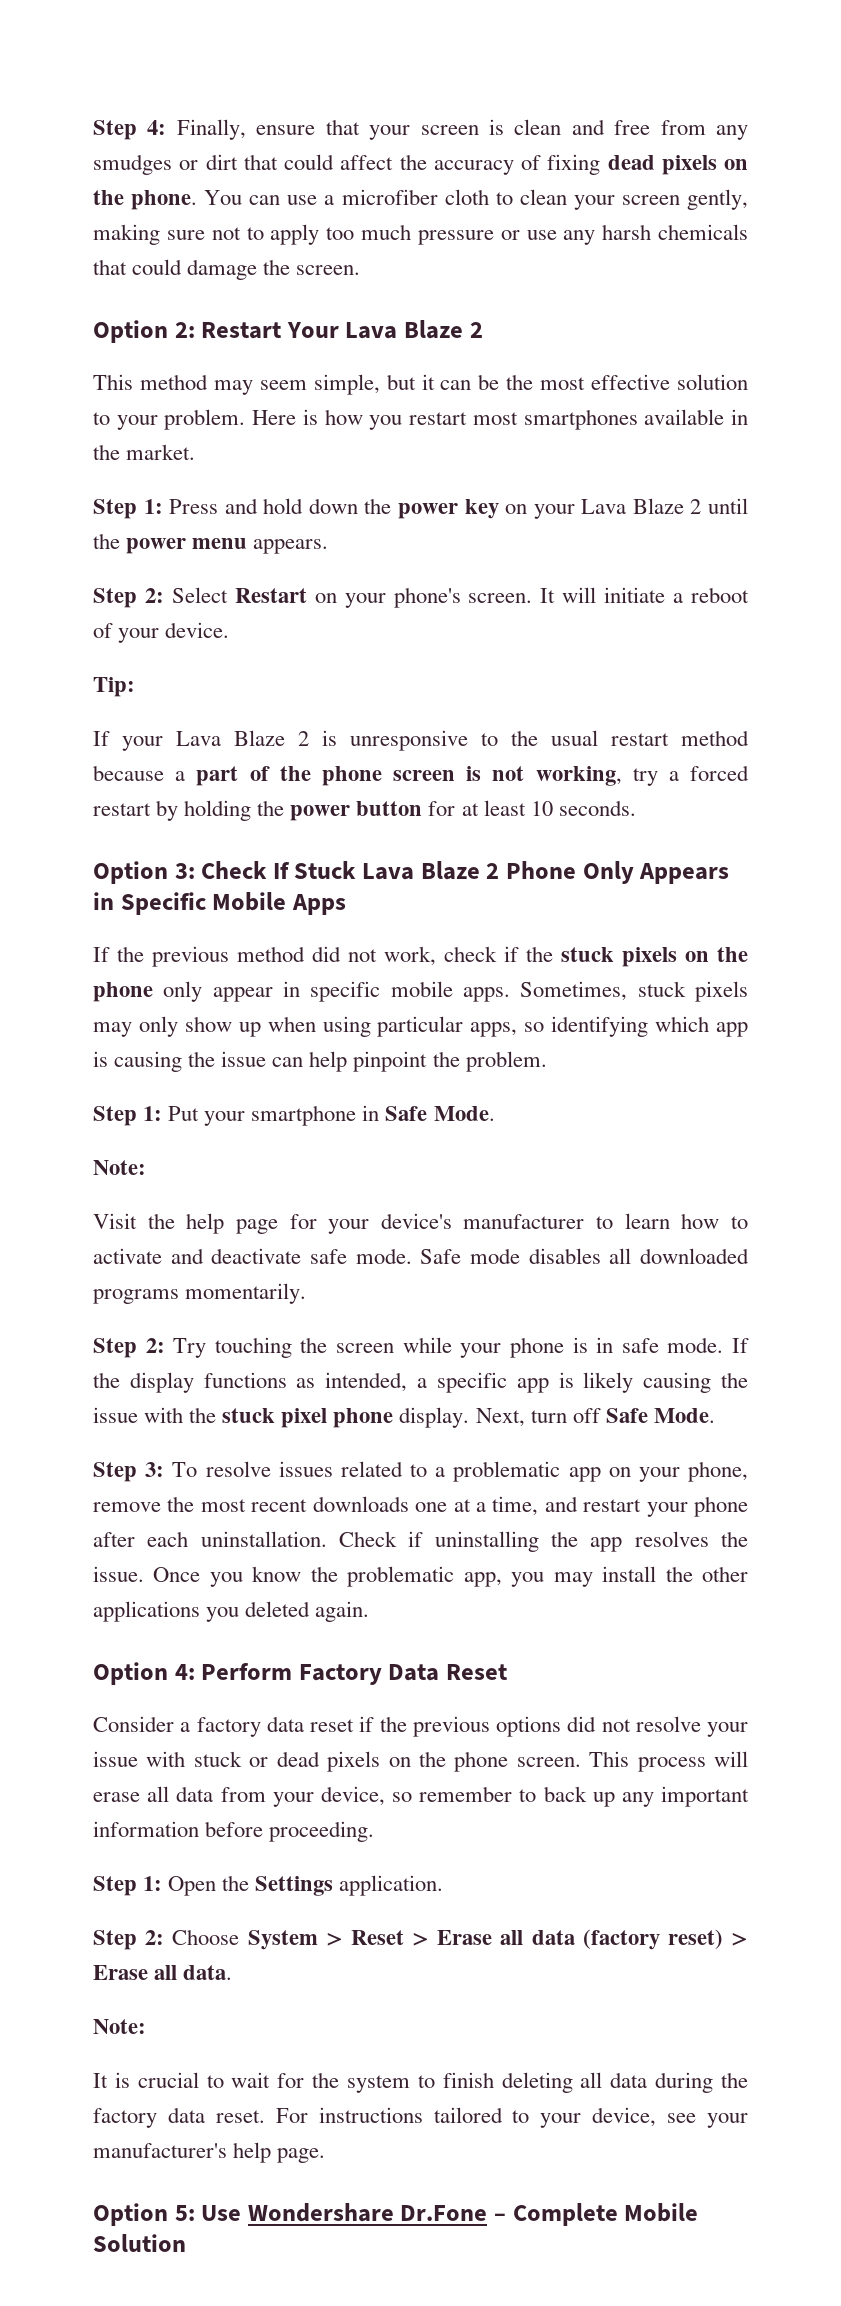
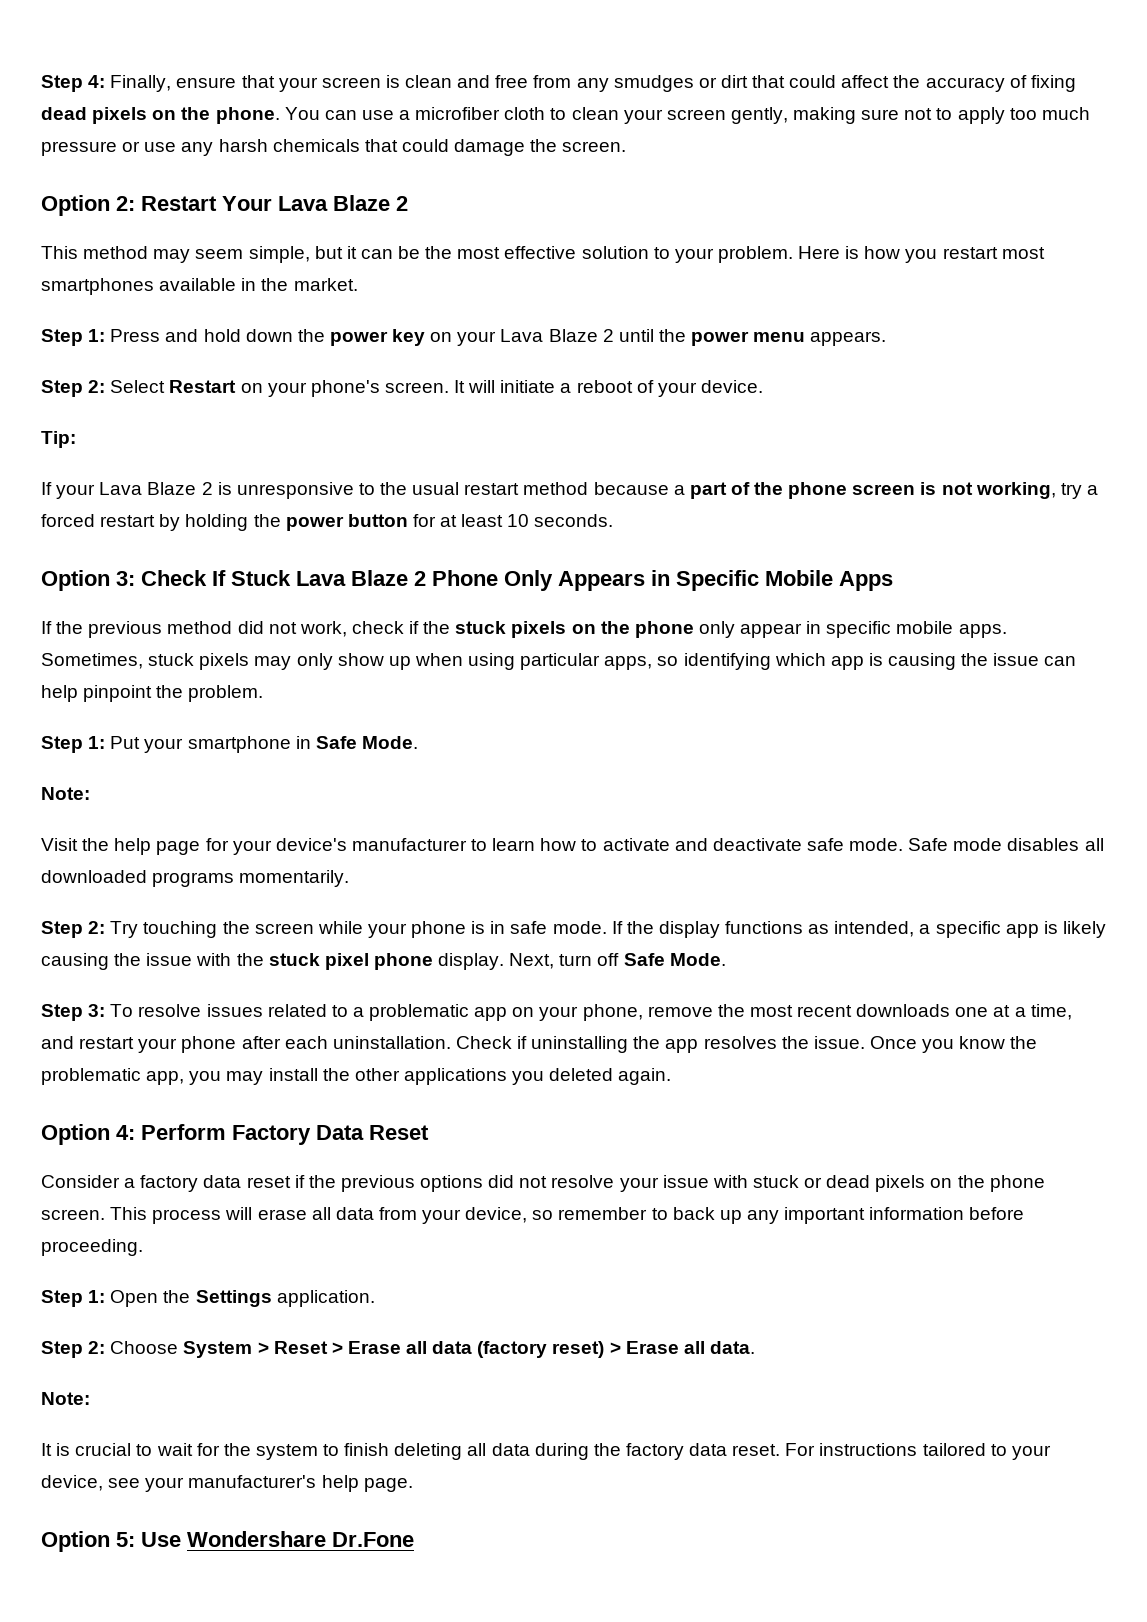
[494,2203,699,2226] [93,2234,186,2252] – Complete Mobile Solution -> (414, 1539) none

